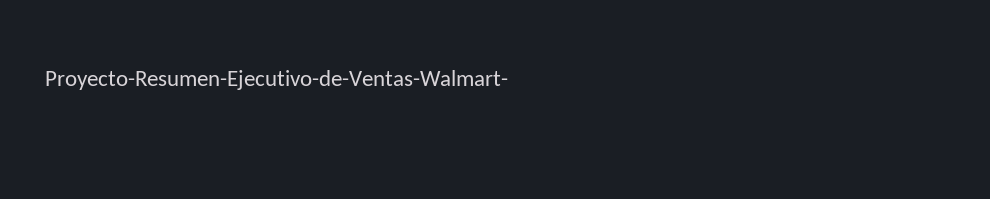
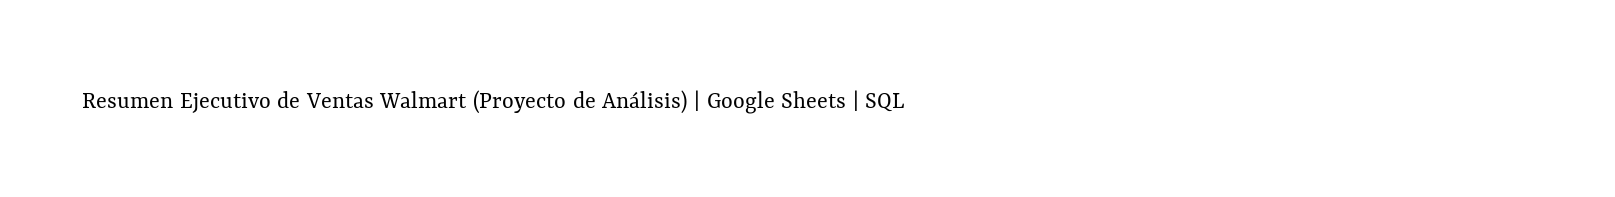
[45,70,508,90] Proyecto-Resumen-Ejecutivo-de-Ventas-Walmart- -> [82,90,905,114] Resumen Ejecutivo de Ventas Walmart (Proyecto de Análisis) | Google Sheets | SQL

